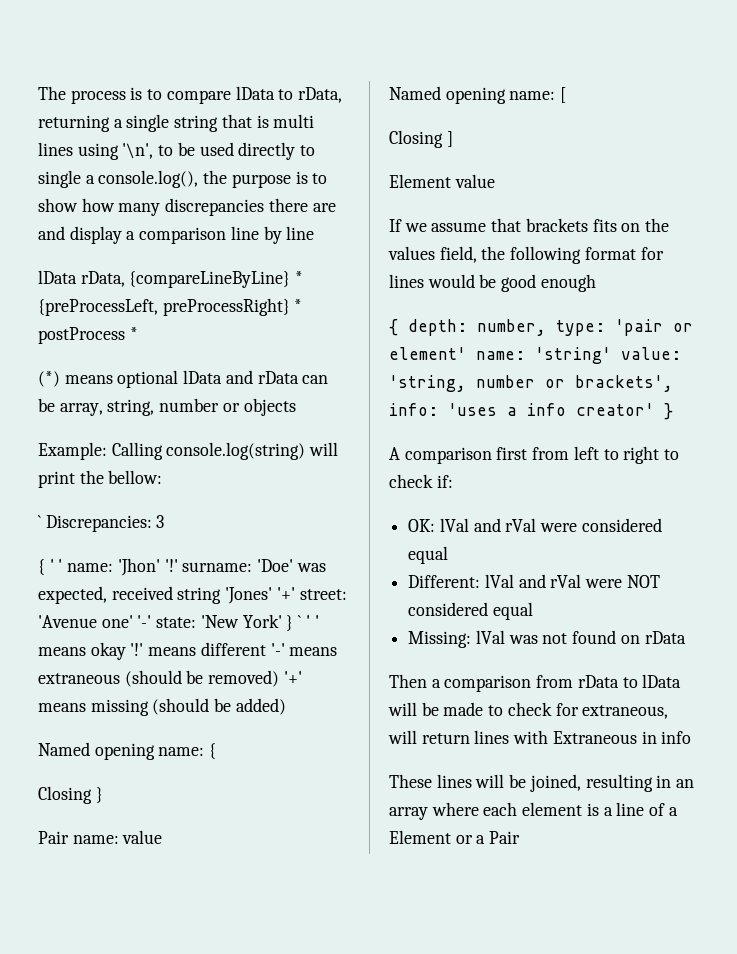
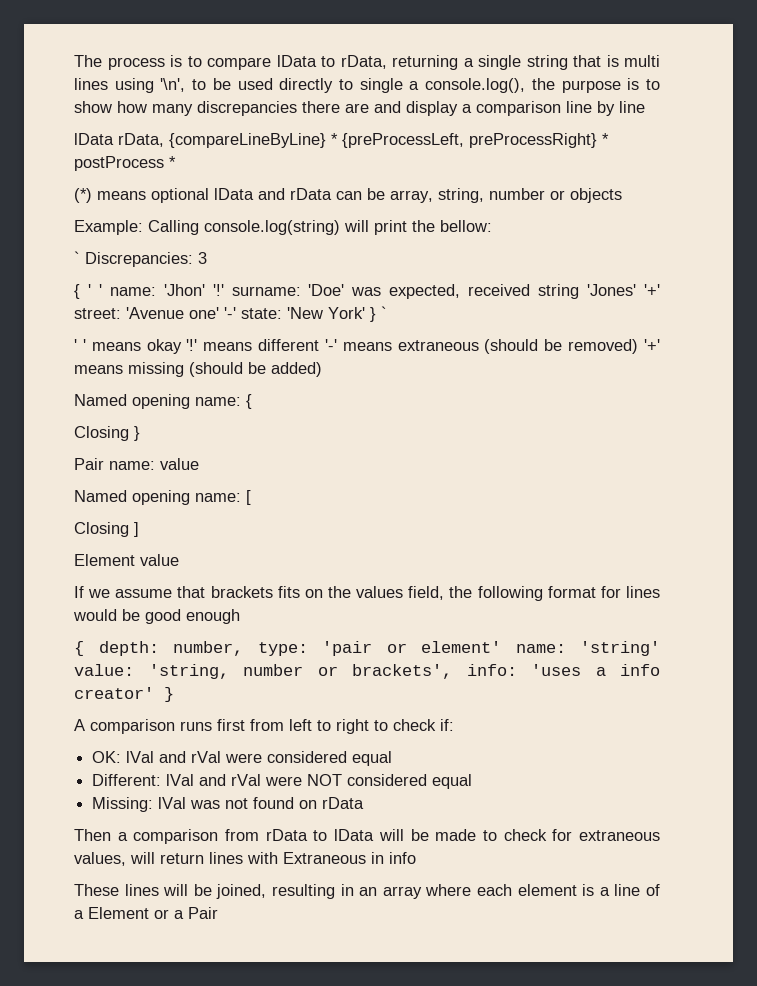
(302, 621) none -> (387, 312) //
(492, 455) none -> [180,721,212,731] runs
[582,705,669,719] extraneous, -> [578,830,660,841] [74,852,126,866] extraneous values,

